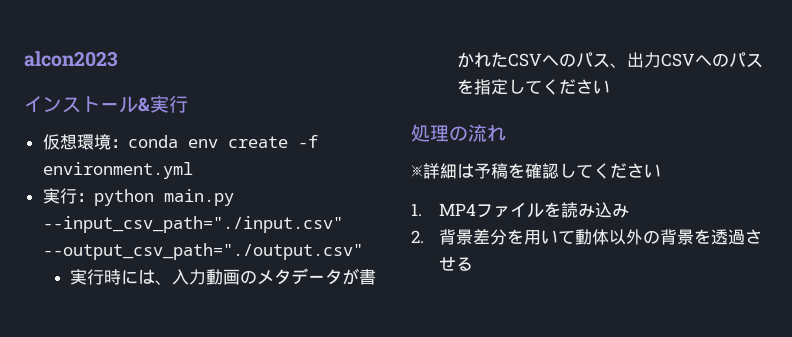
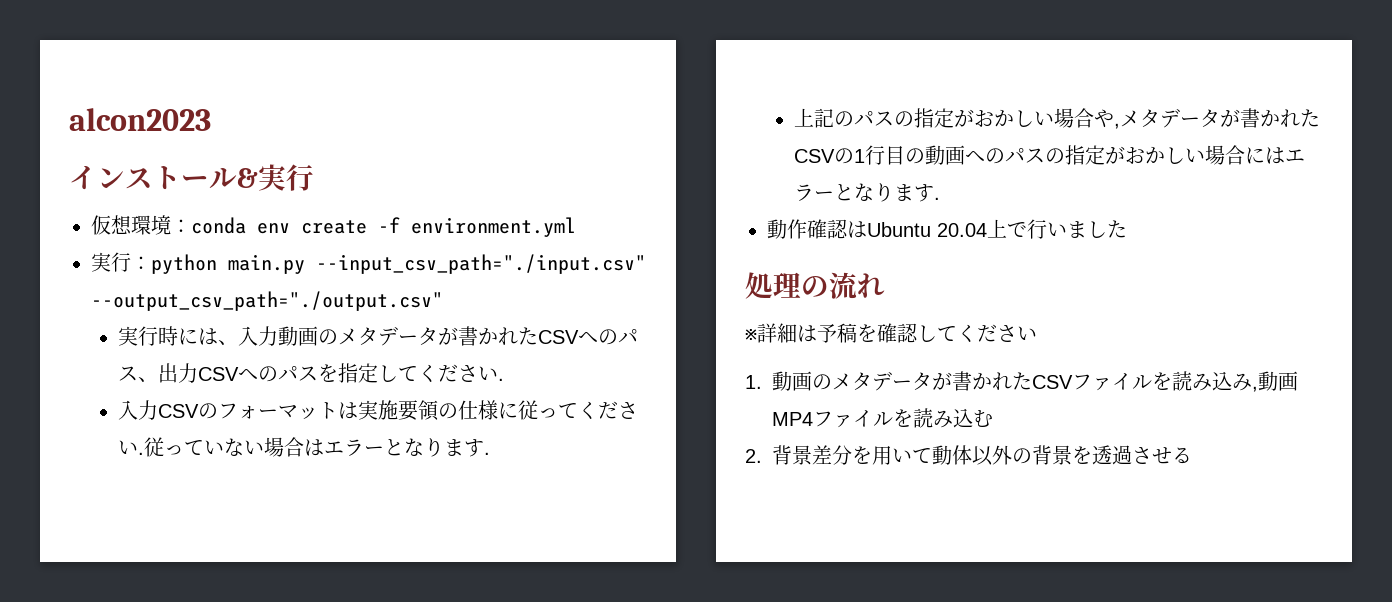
(611, 87) none -> [498,378,505,381] [118,400,639,421] [118,437,491,457] [794,108,1321,129] [794,145,1306,165] [794,183,941,202] [767,219,1127,239] . // 入力CSVのフォーマットは実施要領の仕様に従ってください.従っていない場合はエラーとなります. // 上記のパスの指定がおかしい場合や,メタデータが書かれたCSVの1行目の動画へのパスの指定がおかしい場合にはエラーとなります. // 動作確認はUbuntu 20.04上で行いました
(422, 209) none -> [772,371,1299,392] 動画のメタデータが書かれたCSVファイルを読み込み,動画
[611,203,629,218] み -> [973,410,994,427] む

